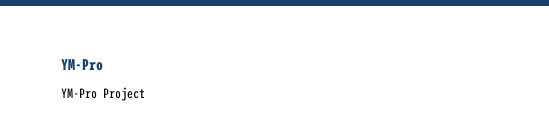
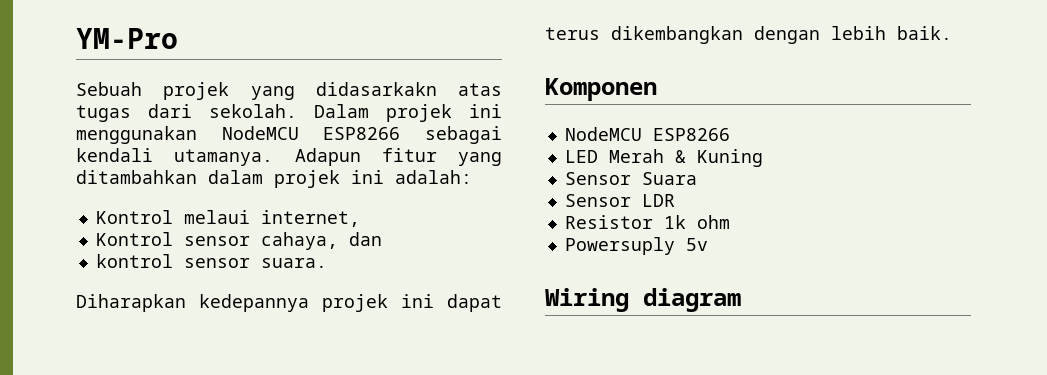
[61,87,145,101] YM-Pro Project -> [76,82,502,100] [76,104,502,122] [76,126,502,144] [76,148,502,166] [76,170,472,188] [95,210,360,227] [95,232,382,250] [95,254,327,268] [76,294,502,312] [545,26,952,44] [545,78,657,101] [564,127,730,141] [564,149,763,167] [564,172,697,185] [564,194,675,207] [564,215,730,229] [564,237,708,255] [545,288,741,312] Sebuah projek yang didasarkakn atas tugas dari sekolah. Dalam projek ini menggunakan NodeMCU ESP8266 sebagai kendali utamanya. Adapun fitur yang ditambahkan dalam projek ini adalah: // Kontrol melaui internet, // Kontrol sensor cahaya, dan // kontrol sensor suara. // Diharapkan kedepannya projek ini dapat terus dikembangkan dengan lebih baik. // Komponen // NodeMCU ESP8266 // LED Merah & Kuning // Sensor Suara // Sensor LDR // Resistor 1k ohm // Powersuply 5v // Wiring diagram

